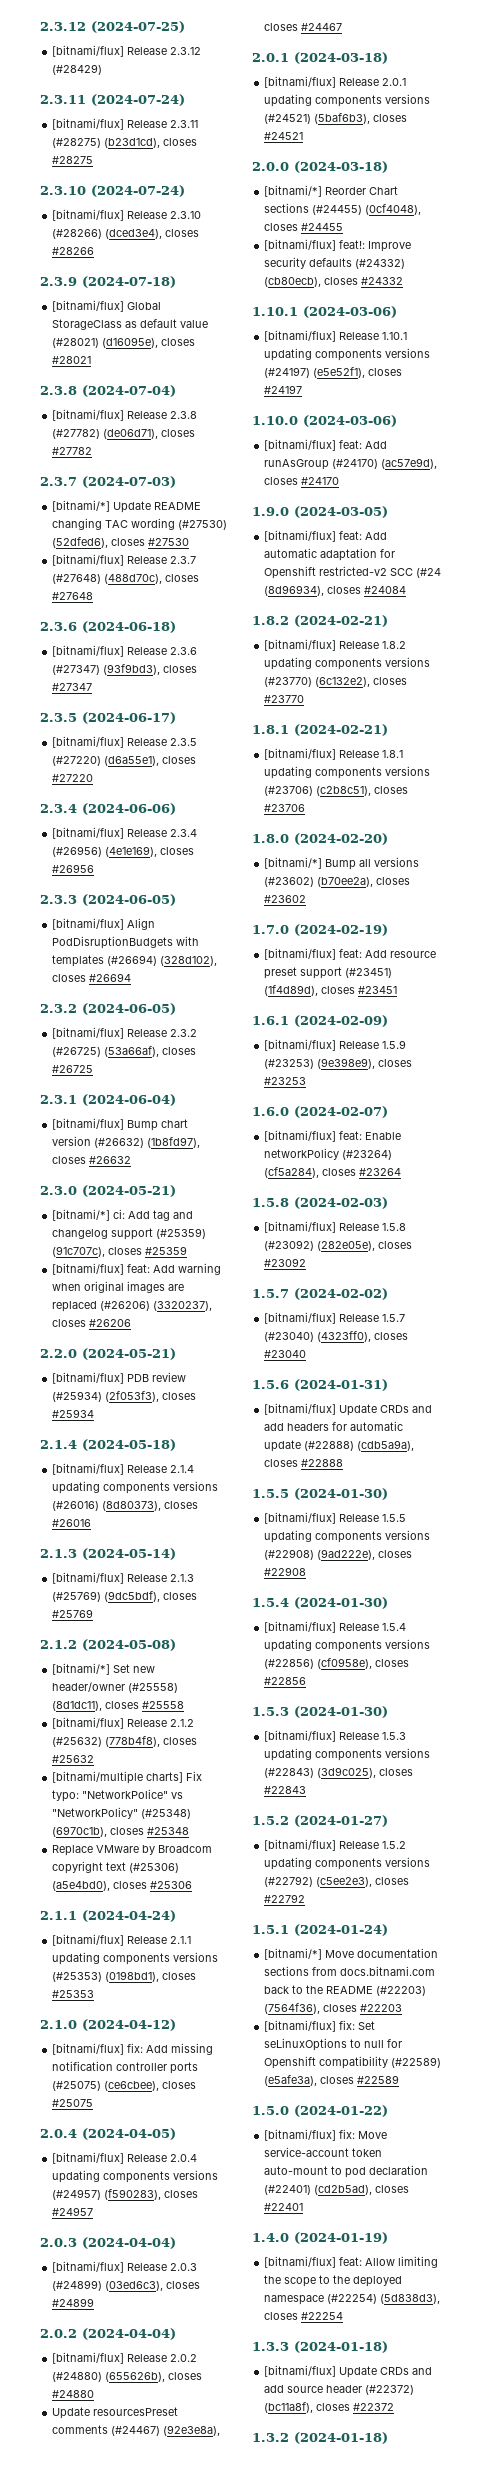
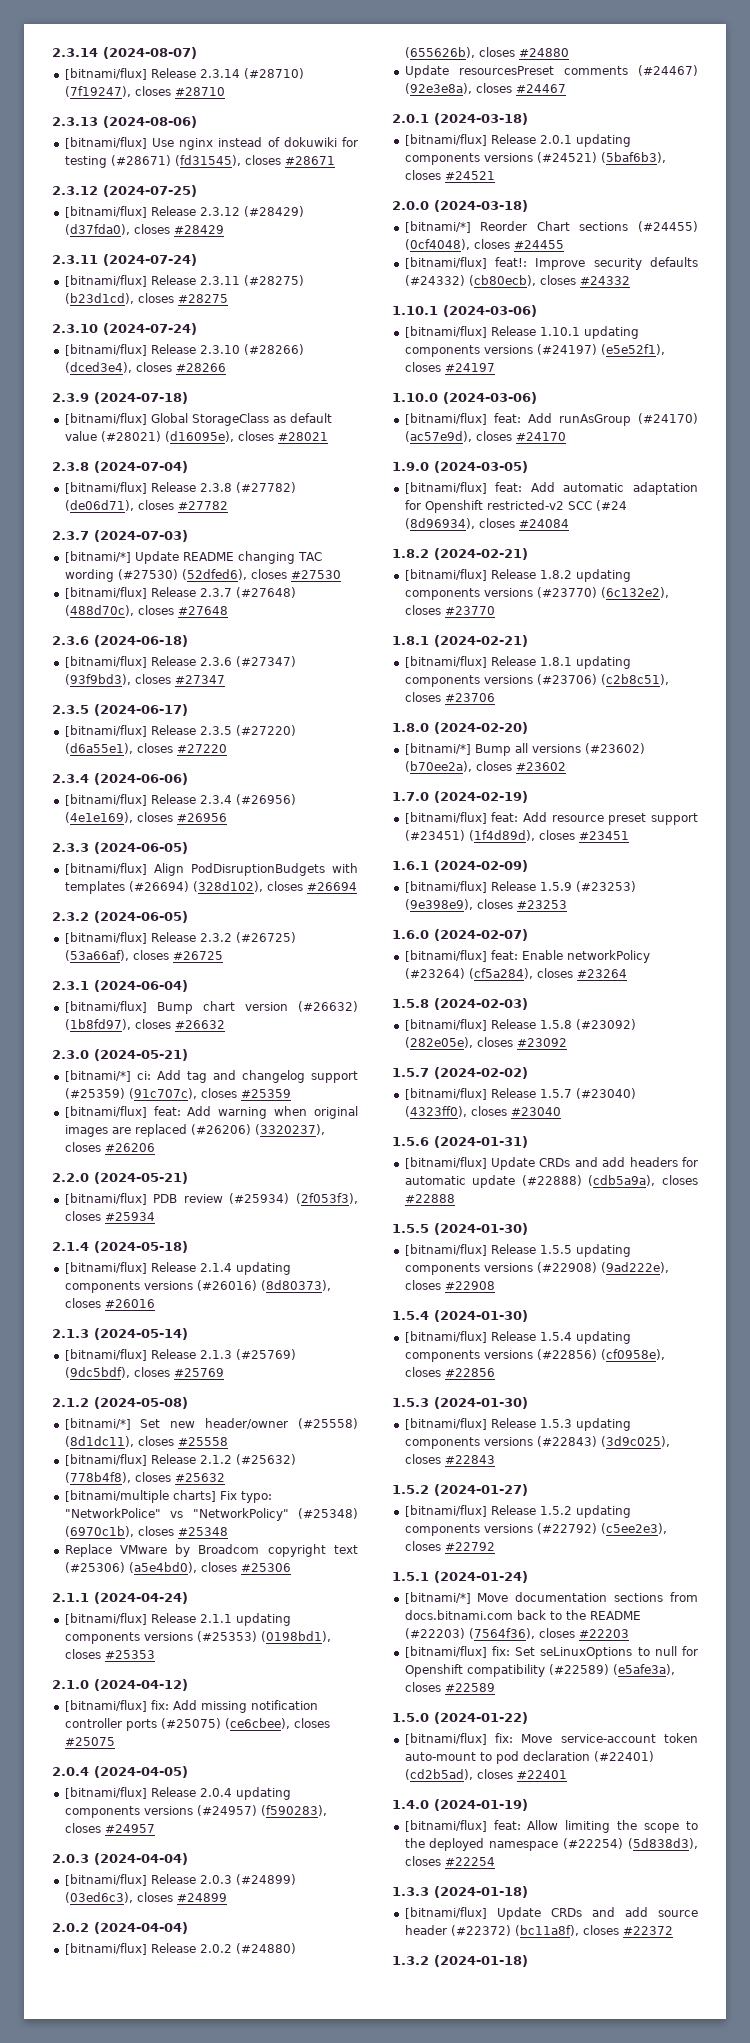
(40, 26) none -> [52,47,197,59] [64,68,304,80] [64,86,225,97] [52,116,197,128] [64,137,358,150] [64,155,335,168] 2.3.14 (2024-08-07) // [bitnami/flux] Release 2.3.14 (#28710) (7f19247), closes #28710 // 2.3.13 (2024-08-06) // [bitnami/flux] Use nginx instead of dokuwiki for testing (#28671) (fd31545), closes #28671 //
(103, 69) none -> [64,224,224,235] (d37fda0), closes #28429

